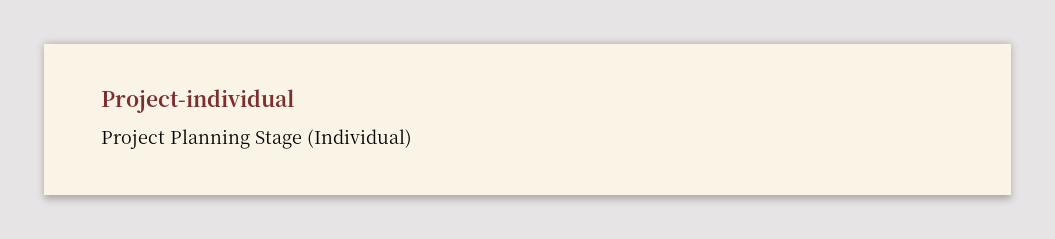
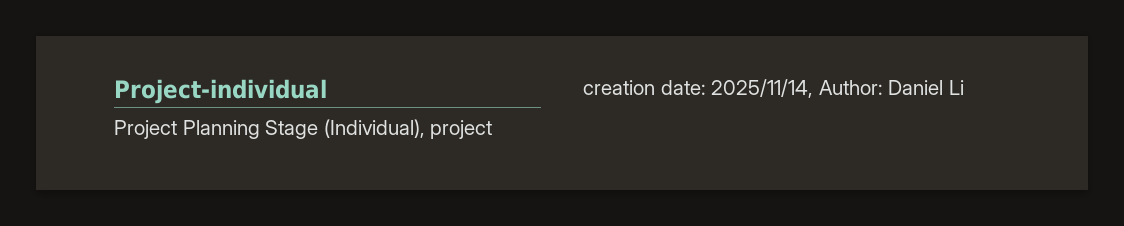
[307,129,412,148] (Individual) -> [323,119,493,139] [583,79,964,98] (Individual), project creation date: 2025/11/14, Author: Daniel Li

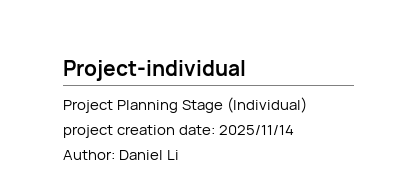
[323,119,425,138] (Individual), -> [227,97,308,113] (Individual) //
[711,79,814,98] 2025/11/14, -> [219,125,295,135] 2025/11/14 //

